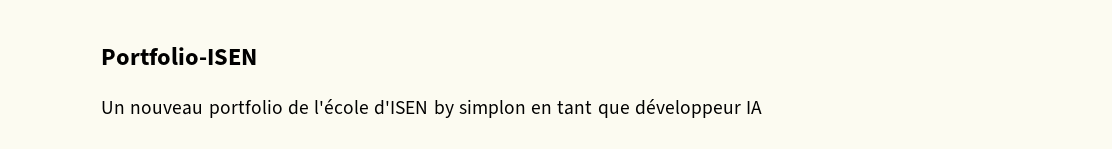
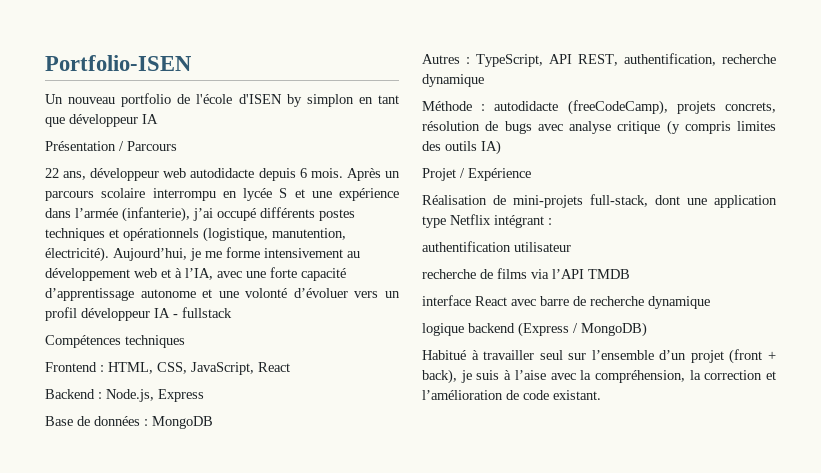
(763, 107) none -> [45,141,177,151] [45,168,400,181] [45,188,399,201] [45,207,355,222] [45,227,346,242] [45,247,360,262] [45,267,346,281] [45,288,400,301] [45,307,232,321] [45,335,185,348] [45,362,290,375] [45,389,204,402] [45,416,213,429] [422,53,776,67] [422,74,484,87] [422,100,776,115] [422,120,776,135] [422,140,501,155] [422,168,531,181] [422,194,777,208] [422,214,552,228] [422,241,571,252] [422,268,630,279] [422,295,710,309] [422,322,647,337] [422,349,776,364] [422,369,776,384] [422,390,601,400] // Présentation / Parcours // 22 ans, développeur web autodidacte depuis 6 mois. Après un parcours scolaire interrompu en lycée S et une expérience dans l’armée (infanterie), j’ai occupé différents postes techniques et opérationnels (logistique, manutention, électricité). Aujourd’hui, je me forme intensivement au développement web et à l’IA, avec une forte capacité d’apprentissage autonome et une volonté d’évoluer vers un profil développeur IA - fullstack // Compétences techniques // Frontend : HTML, CSS, JavaScript, React // Backend : Node.js, Express // Base de données : MongoDB // Autres : TypeScript, API REST, authentification, recherche dynamique // Méthode : autodidacte (freeCodeCamp), projets concrets, résolution de bugs avec analyse critique (y compris limites des outils IA) // Projet / Expérience // Réalisation de mini-projets full-stack, dont une application type Netflix intégrant : // authentification utilisateur // recherche de films via l’API TMDB // interface React avec barre de recherche dynamique // logique backend (Express / MongoDB) // Habitué à travailler seul sur l’ensemble d’un projet (front + back), je suis à l’aise avec la compréhension, la correction et l’amélioration de code existant.

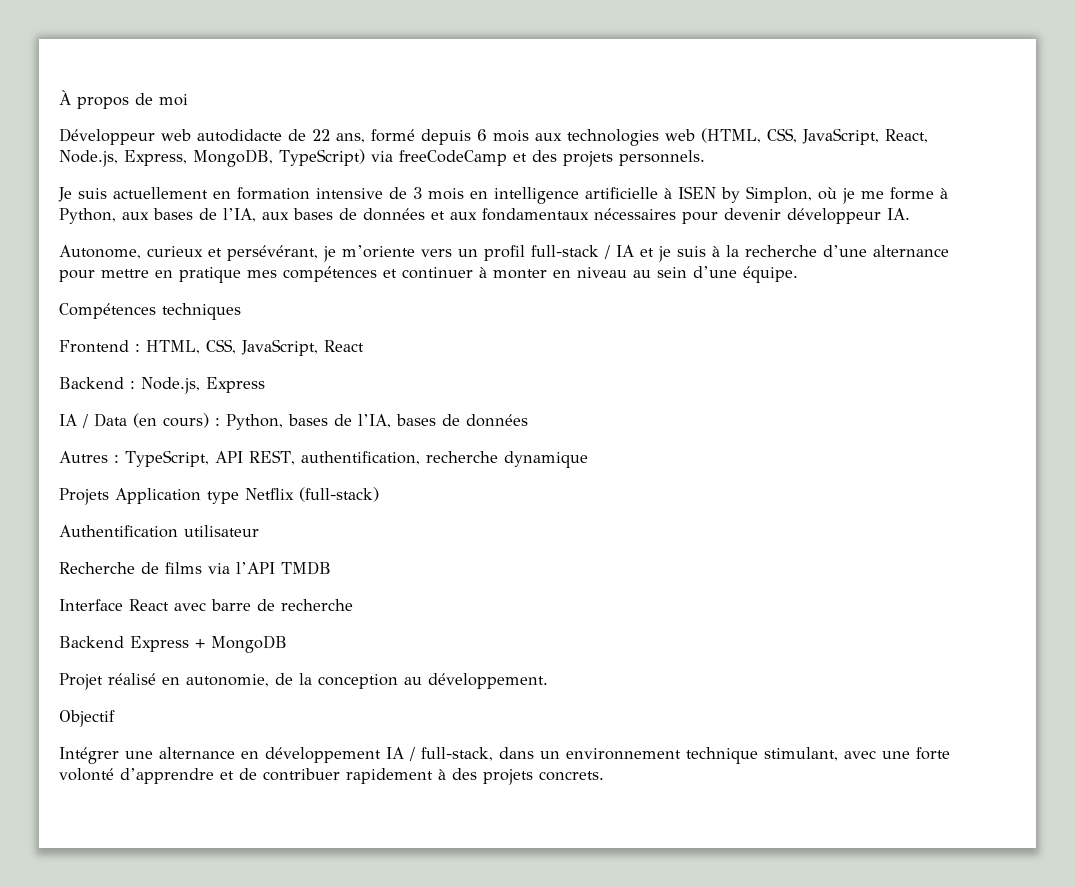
[45,55,191,71] [45,93,399,107] [45,114,158,127] [45,141,177,151] [45,168,400,181] [45,188,399,201] [45,207,355,222] [45,227,346,242] [45,247,360,262] [45,267,346,281] [45,288,400,301] [45,307,232,321] Portfolio-ISEN // Un nouveau portfolio de l'école d'ISEN by simplon en tant que développeur IA // Présentation / Parcours // 22 ans, développeur web autodidacte depuis 6 mois. Après un parcours scolaire interrompu en lycée S et une expérience dans l’armée (infanterie), j’ai occupé différents postes techniques et opérationnels (logistique, manutention, électricité). Aujourd’hui, je me forme intensivement au développement web et à l’IA, avec une forte capacité d’apprentissage autonome et une volonté d’évoluer vers un profil développeur IA - fullstack -> [59,90,188,109] [59,128,928,146] [59,149,705,167] [58,186,948,204] [59,208,910,224] [59,245,949,262] [59,266,798,283] À propos de moi // Développeur web autodidacte de 22 ans, formé depuis 6 mois aux technologies web (HTML, CSS, JavaScript, React, Node.js, Express, MongoDB, TypeScript) via freeCodeCamp et des projets personnels. // Je suis actuellement en formation intensive de 3 mois en intelligence artificielle à ISEN by Simplon, où je me forme à Python, aux bases de l’IA, aux bases de données et aux fondamentaux nécessaires pour devenir développeur IA. // Autonome, curieux et persévérant, je m’oriente vers un profil full-stack / IA et je suis à la recherche d’une alternance pour mettre en pratique mes compétences et continuer à monter en niveau au sein d’une équipe.
[45,416,213,429] Base de données : MongoDB -> [59,413,528,430] IA / Data (en cours) : Python, bases de l’IA, bases de données
[422,100,776,115] [422,120,776,135] [422,140,501,155] [422,168,531,181] [422,194,777,208] [422,214,552,228] [422,241,511,252] Méthode : autodidacte (freeCodeCamp), projets concrets, résolution de bugs avec analyse critique (y compris limites des outils IA) // Projet / Expérience // Réalisation de mini-projets full-stack, dont une application type Netflix intégrant : // authentification -> [59,487,379,505] [59,525,178,538] Projets Application type Netflix (full-stack) // Authentification
[422,269,476,279] recherche -> [59,562,135,574] Recherche
[422,295,471,306] interface -> [59,599,123,611] Interface
[648,296,710,309] [422,322,647,337] [422,349,776,364] [422,369,776,384] [422,390,601,400] dynamique // logique backend (Express / MongoDB) // Habitué à travailler seul sur l’ensemble d’un projet (front + back), je suis à l’aise avec la compréhension, la correction et l’amélioration de code existant. -> [59,635,287,653] [59,673,548,690] [59,710,115,727] [59,747,950,764] [59,768,604,785] // Backend Express + MongoDB // Projet réalisé en autonomie, de la conception au développement. // Objectif // Intégrer une alternance en développement IA / full-stack, dans un environnement technique stimulant, avec une forte volonté d’apprendre et de contribuer rapidement à des projets concrets.

